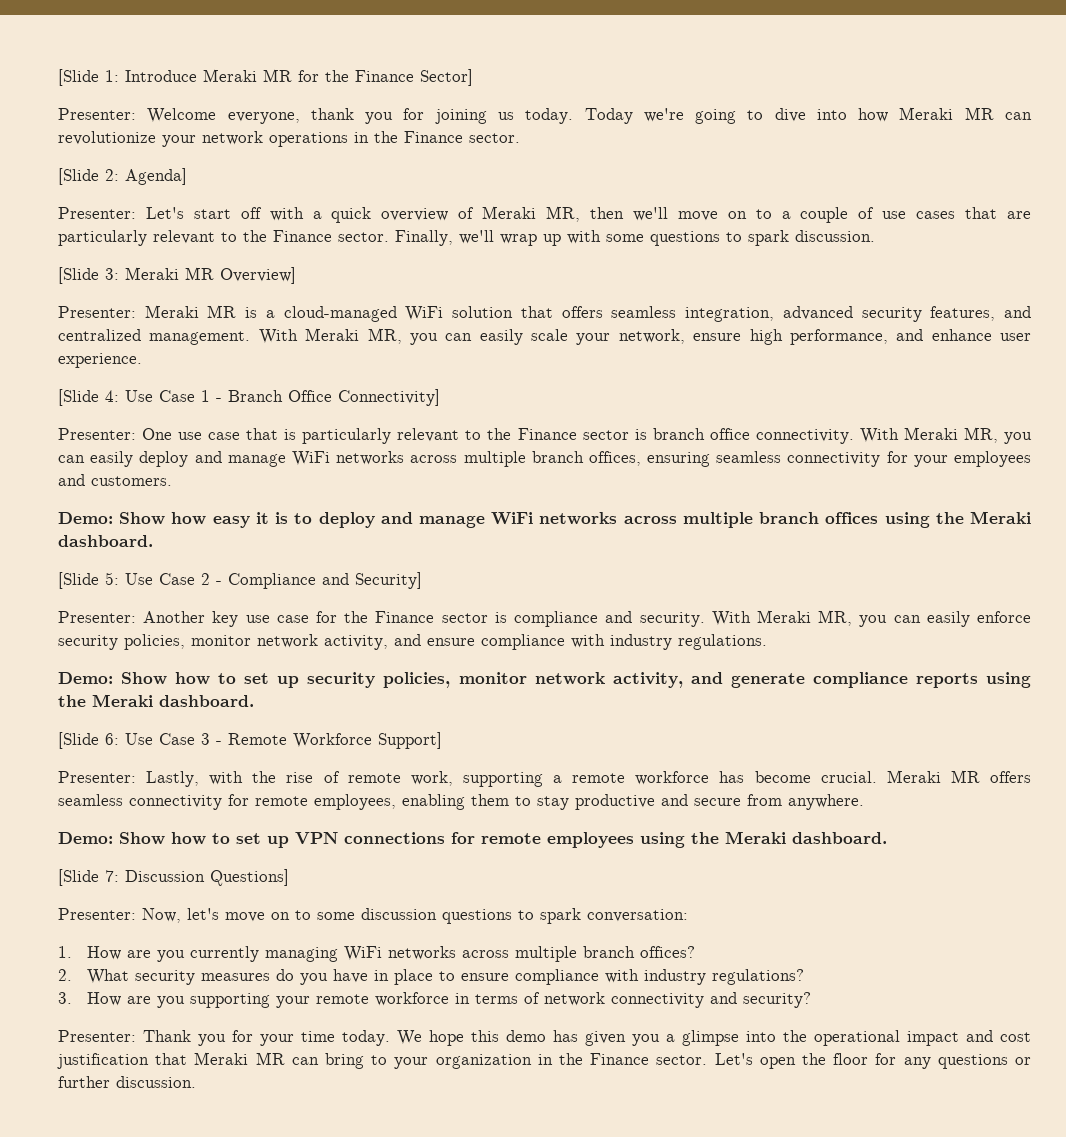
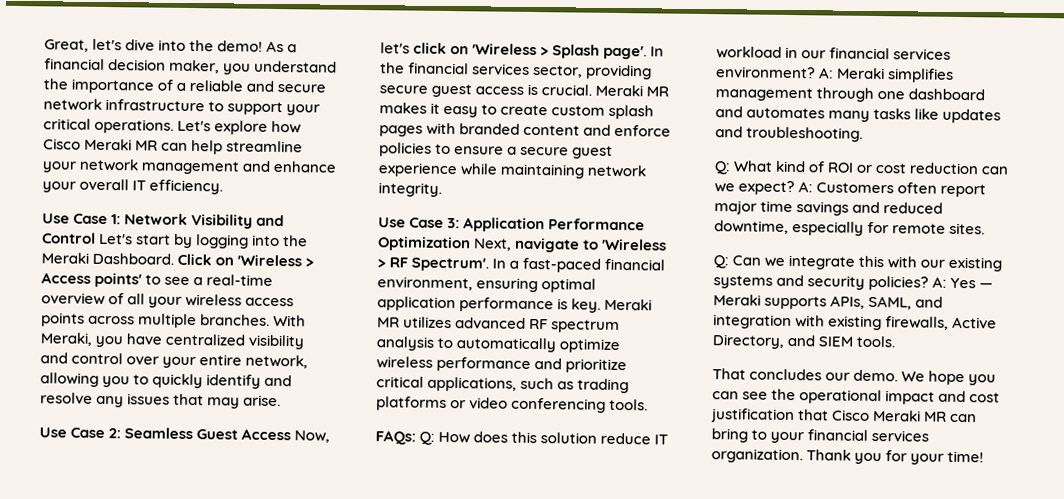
[58,69,473,86] [58,107,1033,124] [58,131,520,147] [58,168,187,185] [58,206,1031,223] [58,230,875,246] [58,267,296,284] [58,305,1032,322] [58,328,1031,345] [58,353,142,368] [58,389,440,406] [58,427,1032,444] [58,451,1031,467] [58,474,172,486] [58,511,1031,528] [58,535,153,547] [58,572,422,589] [58,610,1031,627] [58,634,767,650] [58,672,1032,688] [58,694,254,707] [58,732,442,749] [58,770,1031,787] [58,794,864,810] [58,831,887,848] [58,869,289,886] [58,908,688,924] [58,946,695,962] [58,969,804,985] [58,992,811,1008] [58,1030,776,1046] [Slide 1: Introduce Meraki MR for the Finance Sector] // Presenter: Welcome everyone, thank you for joining us today. Today we're going to dive into how Meraki MR can revolutionize your network operations in the Finance sector. // [Slide 2: Agenda] // Presenter: Let's start off with a quick overview of Meraki MR, then we'll move on to a couple of use cases that are particularly relevant to the Finance sector. Finally, we'll wrap up with some questions to spark discussion. // [Slide 3: Meraki MR Overview] // Presenter: Meraki MR is a cloud-managed WiFi solution that offers seamless integration, advanced security features, and centralized management. With Meraki MR, you can easily scale your network, ensure high performance, and enhance user experience. // [Slide 4: Use Case 1 - Branch Office Connectivity] // Presenter: One use case that is particularly relevant to the Finance sector is branch office connectivity. With Meraki MR, you can easily deploy and manage WiFi networks across multiple branch offices, ensuring seamless connectivity for your employees and customers. // Demo: Show how easy it is to deploy and manage WiFi networks across multiple branch offices using the Meraki dashboard. // [Slide 5: Use Case 2 - Compliance and Security] // Presenter: Another key use case for the Finance sector is compliance and security. With Meraki MR, you can easily enforce security policies, monitor network activity, and ensure compliance with industry regulations. // Demo: Show how to set up security policies, monitor network activity, and generate compliance reports using the Meraki dashboard. // [Slide 6: Use Case 3 - Remote Workforce Support] // Presenter: Lastly, with the rise of remote work, supporting a remote workforce has become crucial. Meraki MR offers seamless connectivity for remote employees, enabling them to stay productive and secure from anywhere. // Demo: Show how to set up VPN connections for remote employees using the Meraki dashboard. // [Slide 7: Discussion Questions] // Presenter: Now, let's move on to some discussion questions to spark conversation: // 1. How are you currently managing WiFi networks across multiple branch offices? // 2. What security measures do you have in place to ensure compliance with industry regulations? // 3. How are you supporting your remote workforce in terms of network connectivity and security? // Presenter: Thank you for your time today. We hope this demo has given you a glimpse into -> [44,38,298,53] [44,58,338,75] [43,78,327,94] [43,98,321,116] [43,118,302,135] [43,138,304,155] [42,158,338,175] [42,178,224,195] [42,213,285,229] [42,232,309,249] [41,252,315,267] [41,272,274,288] [41,292,295,308] [41,312,307,329] [40,332,305,350] [40,352,309,369] [40,372,293,389] [40,392,282,409] [39,427,331,443] [380,42,665,60] [380,62,653,80] [379,83,670,98] [379,102,655,120] [379,122,672,137] [379,142,614,159] [378,162,647,179] [378,182,442,197] [378,217,646,233] [377,236,668,253] [377,257,666,273] [377,276,597,293] [377,296,653,313] [377,316,621,334] [376,336,621,354] [376,356,628,374] [376,376,630,394] [376,396,649,413] [375,430,669,445] [716,46,952,60] [716,66,955,83] [715,87,986,102] [715,106,1002,124] [715,126,864,142] [714,160,1010,175] [714,180,987,198] [714,200,944,216] [714,220,986,236] [713,255,1003,272] [713,274,994,291] [713,294,944,310] [713,314,998,331] [712,334,897,349] [712,368,997,386] [712,391,769,400] Great, let's dive into the demo! As a financial decision maker, you understand the importance of a reliable and secure network infrastructure to support your critical operations. Let's explore how Cisco Meraki MR can help streamline your network management and enhance your overall IT efficiency. // Use Case 1: Network Visibility and Control Let's start by logging into the Meraki Dashboard. Click on 'Wireless > Access points' to see a real-time overview of all your wireless access points across multiple branches. With Meraki, you have centralized visibility and control over your entire network, allowing you to quickly identify and resolve any issues that may arise. // Use Case 2: Seamless Guest Access Now, let's click on 'Wireless > Splash page'. In the financial services sector, providing secure guest access is crucial. Meraki MR makes it easy to create custom splash pages with branded content and enforce policies to ensure a secure guest experience while maintaining network integrity. // Use Case 3: Application Performance Optimization Next, navigate to 'Wireless > RF Spectrum'. In a fast-paced financial environment, ensuring optimal application performance is key. Meraki MR utilizes advanced RF spectrum analysis to automatically optimize wireless performance and prioritize critical applications, such as trading platforms or video conferencing tools. // FAQs: Q: How does this solution reduce IT workload in our financial services environment? A: Meraki simplifies management through one dashboard and automates many tasks like updates and troubleshooting. // Q: What kind of ROI or cost reduction can we expect? A: Customers often report major time savings and reduced downtime, especially for remote sites. // Q: Can we integrate this with our existing systems and security policies? A: Yes — Meraki supports APIs, SAML, and integration with existing firewalls, Active Directory, and SIEM tools. // That concludes our demo. We hope you can see
(188, 1059) none -> [832,409,871,421] Cisco
[435,1053,1032,1069] [58,1076,196,1088] organization in the Finance sector. Let's open the floor for any questions or further discussion. -> [807,429,930,442] [711,448,985,465] financial services organization. Thank you for your time!

